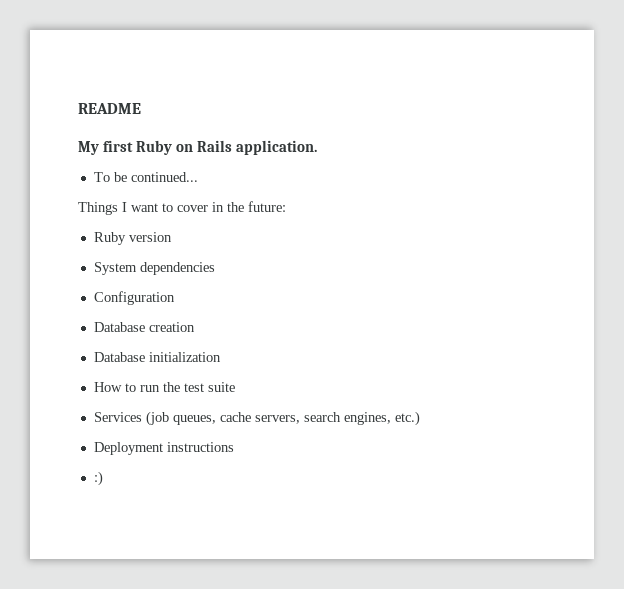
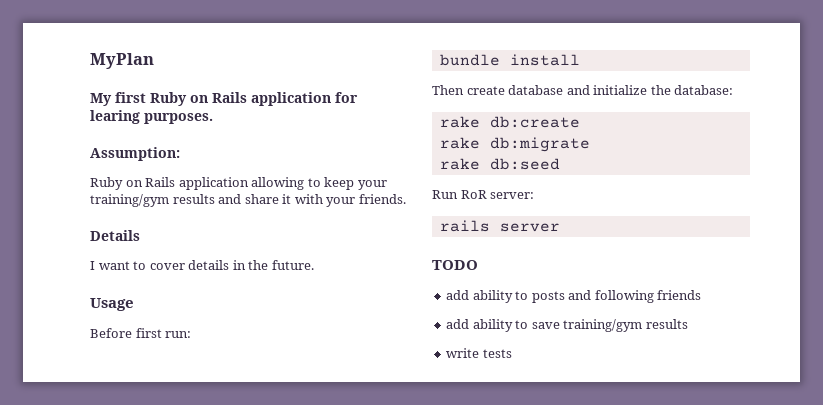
[78,103,141,114] README -> [90,53,154,69] MyPlan
[235,140,317,155] [93,172,198,182] [78,202,118,215] application. // To be continued... // Things -> [251,92,358,106] [90,110,213,124] [90,147,180,161] [90,177,387,190] [90,194,406,207] [90,230,140,241] application for learing purposes. // Assumption: // Ruby on Rails application allowing to keep your training/gym results and share it with your friends. // Details //
(208, 208) none -> [188,260,230,270] details
[248,201,286,212] [93,232,172,245] [93,262,215,275] [93,291,175,305] [93,322,195,332] [93,352,221,362] [93,382,235,392] [93,411,420,426] [93,442,234,455] [93,471,103,486] future: // Ruby version // System dependencies // Configuration // Database creation // Database initialization // How to run the test suite // Services (job queues, cache servers, search engines, etc.) // Deployment instructions // :) -> [271,260,314,270] [90,298,134,311] [90,328,192,338] [439,54,580,66] [432,85,734,95] [439,116,580,128] [439,137,590,152] [439,158,560,170] [432,190,535,199] [439,220,560,232] [432,260,478,270] [446,290,702,303] [446,319,688,332] [446,348,512,358] future. // Usage // Before first run: // bundle install // Then create database and initialize the database: // rake db:create // rake db:migrate // rake db:seed // Run RoR server: // rails server // TODO // add ability to posts and following friends // add ability to save training/gym results // write tests

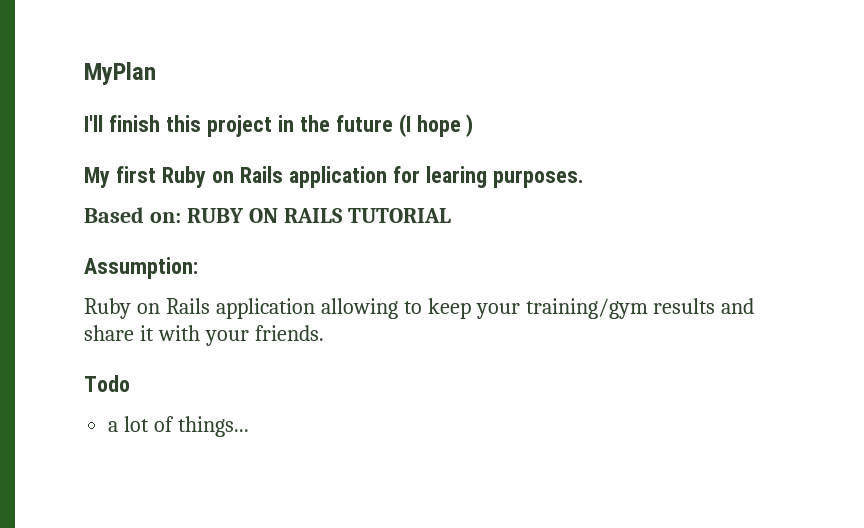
(154, 61) none -> [84,114,474,137] // I'll finish this project in the future (I hope )
(213, 118) none -> [84,207,451,223] // Based on: RUBY ON RAILS TUTORIAL
[90,230,140,241] [90,260,314,270] [90,298,134,311] [90,328,192,338] [439,54,580,66] [432,85,734,95] [439,116,580,128] [439,137,590,152] [439,158,560,170] [432,190,535,199] [439,220,560,232] [432,260,478,270] [446,290,702,303] [446,319,688,332] [446,348,512,358] Details // I want to cover details in the future. // Usage // Before first run: // bundle install // Then create database and initialize the database: // rake db:create // rake db:migrate // rake db:seed // Run RoR server: // rails server // TODO // add ability to posts and following friends // add ability to save training/gym results // write tests -> [84,375,130,392] [108,416,250,437] Todo // a lot of things...

